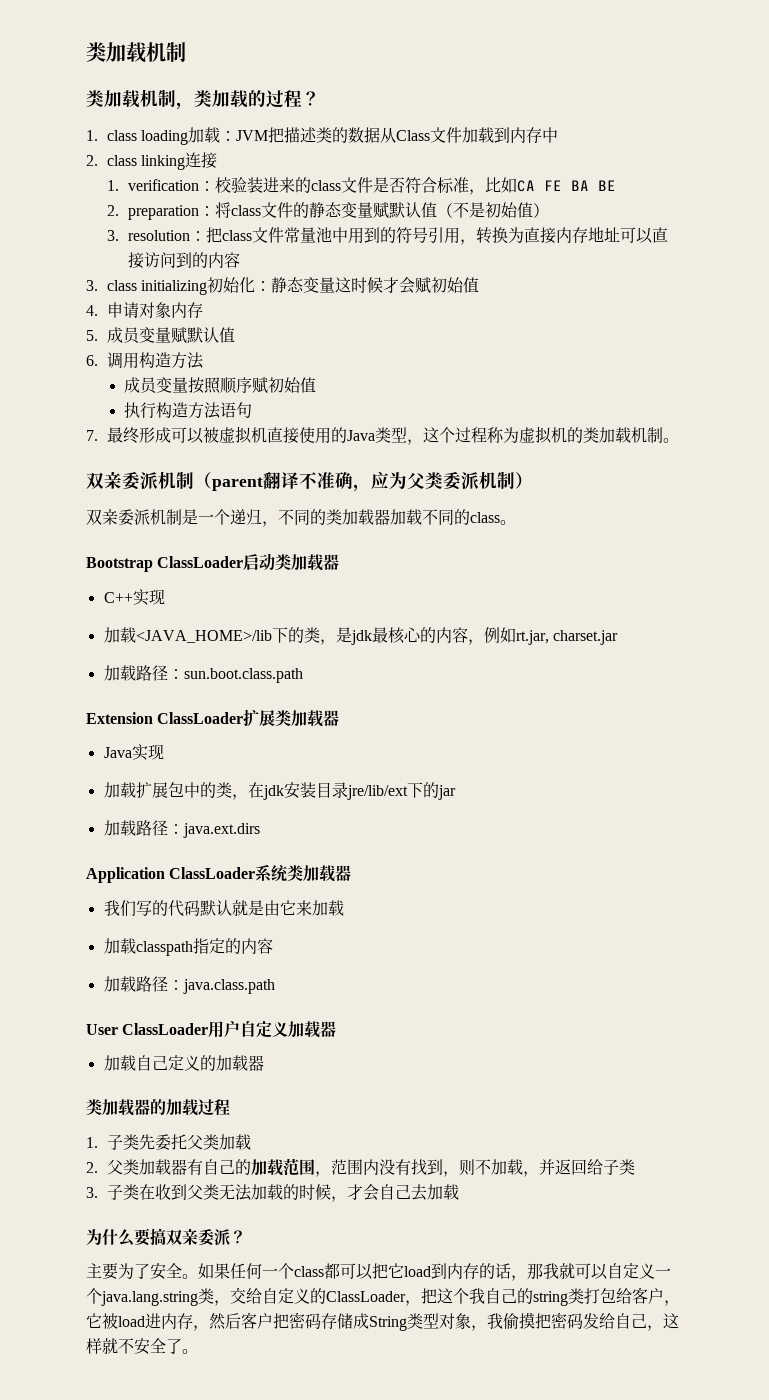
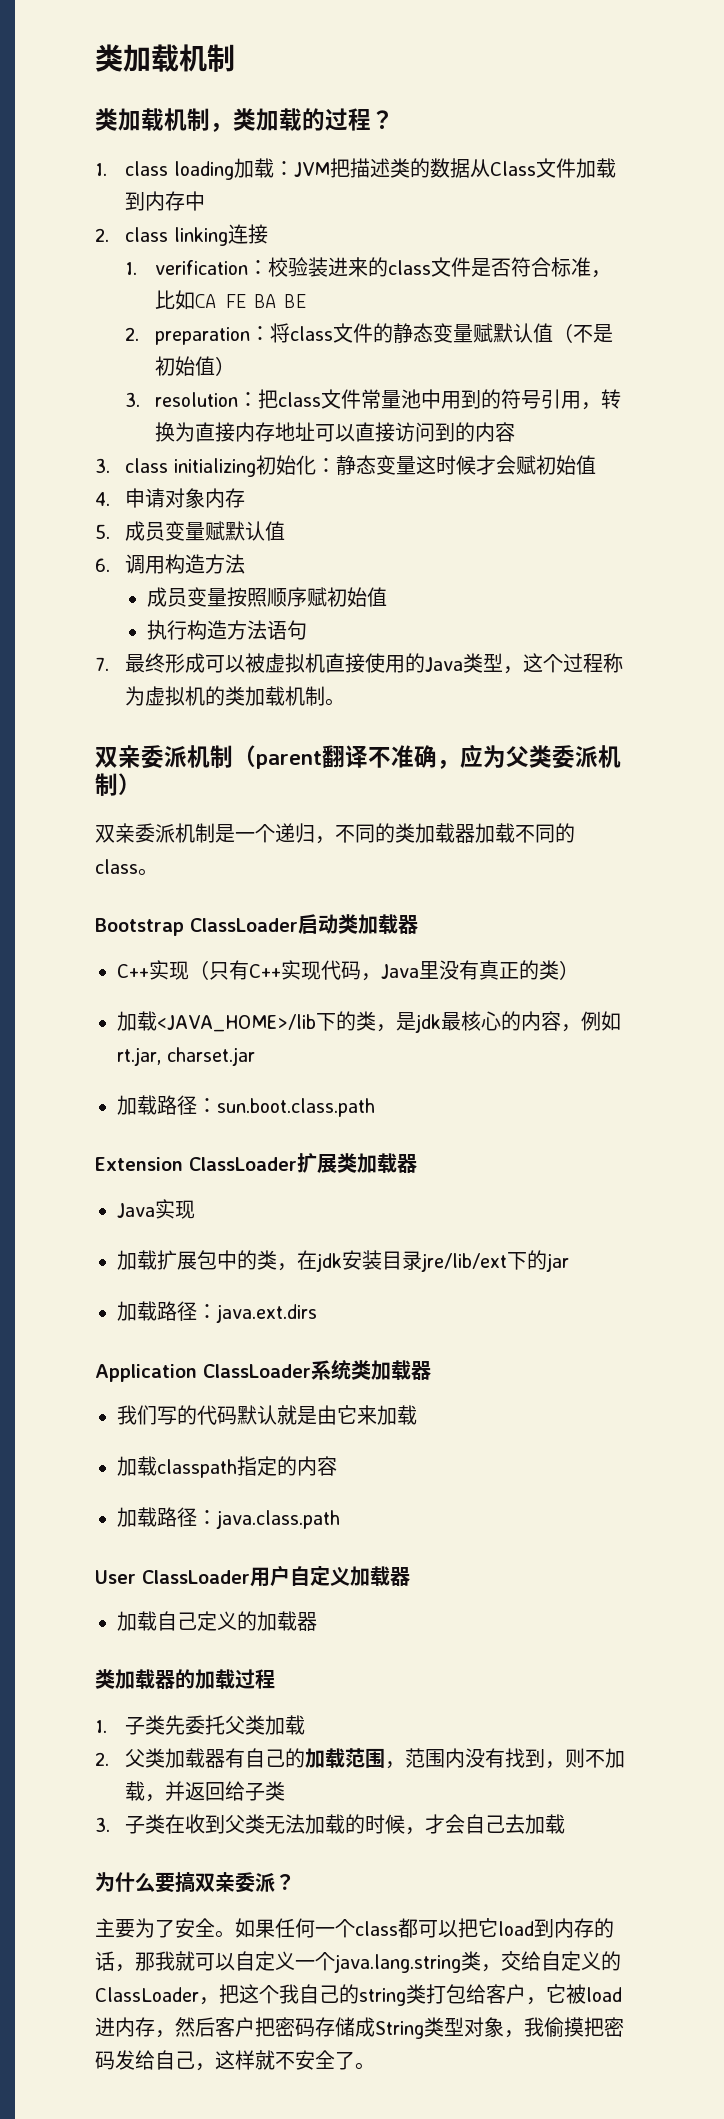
(165, 597) none -> [189,960,579,981] （只有C++实现代码，Java里没有真正的类）

